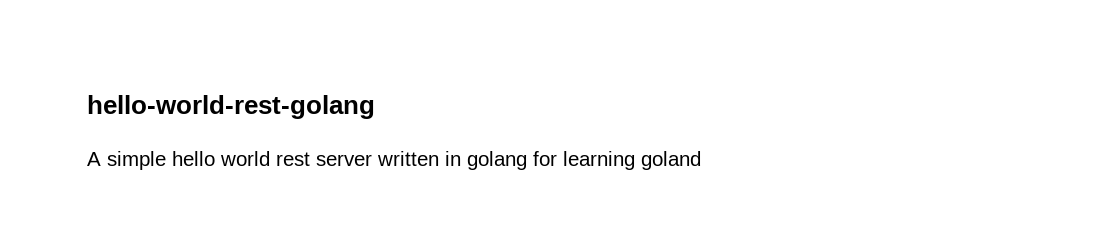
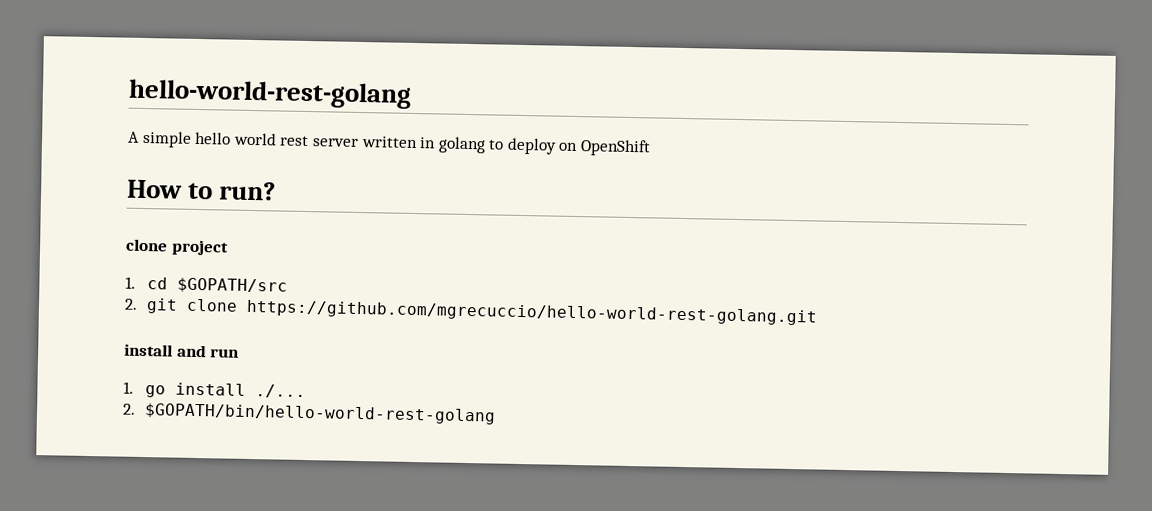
[533,151,701,170] for learning goland -> [488,137,652,157] [126,179,277,201] [126,238,229,256] [125,276,289,294] [124,298,819,326] [124,343,240,358] [123,381,307,399] [122,403,497,425] to deploy on OpenShift // How to run? // clone project // 1. cd $GOPATH/src // 2. git clone https://github.com/mgrecuccio/hello-world-rest-golang.git // install and run // 1. go install ./... // 2. $GOPATH/bin/hello-world-rest-golang

